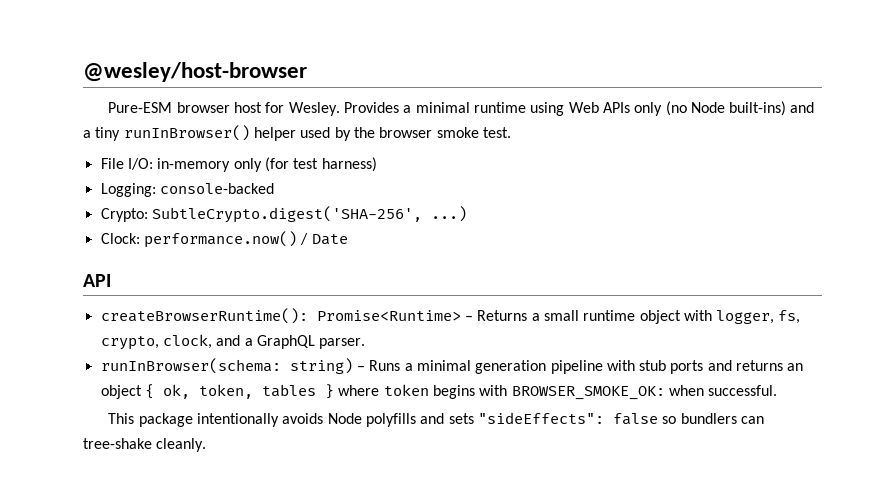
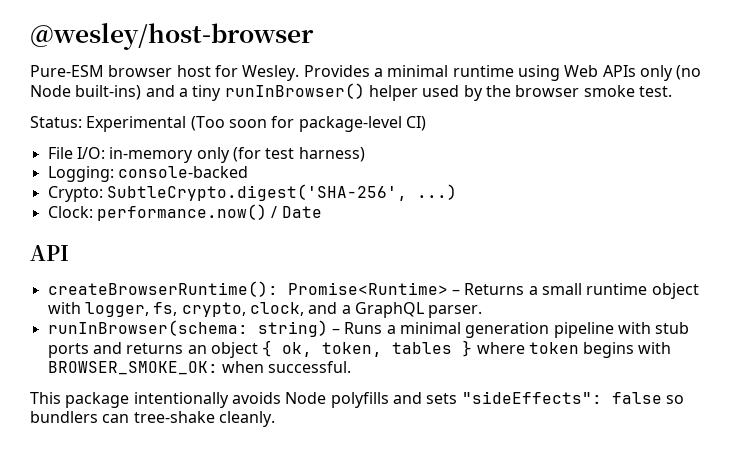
(511, 132) none -> [30,116,426,132] // Status: Experimental (Too soon for package-level CI)

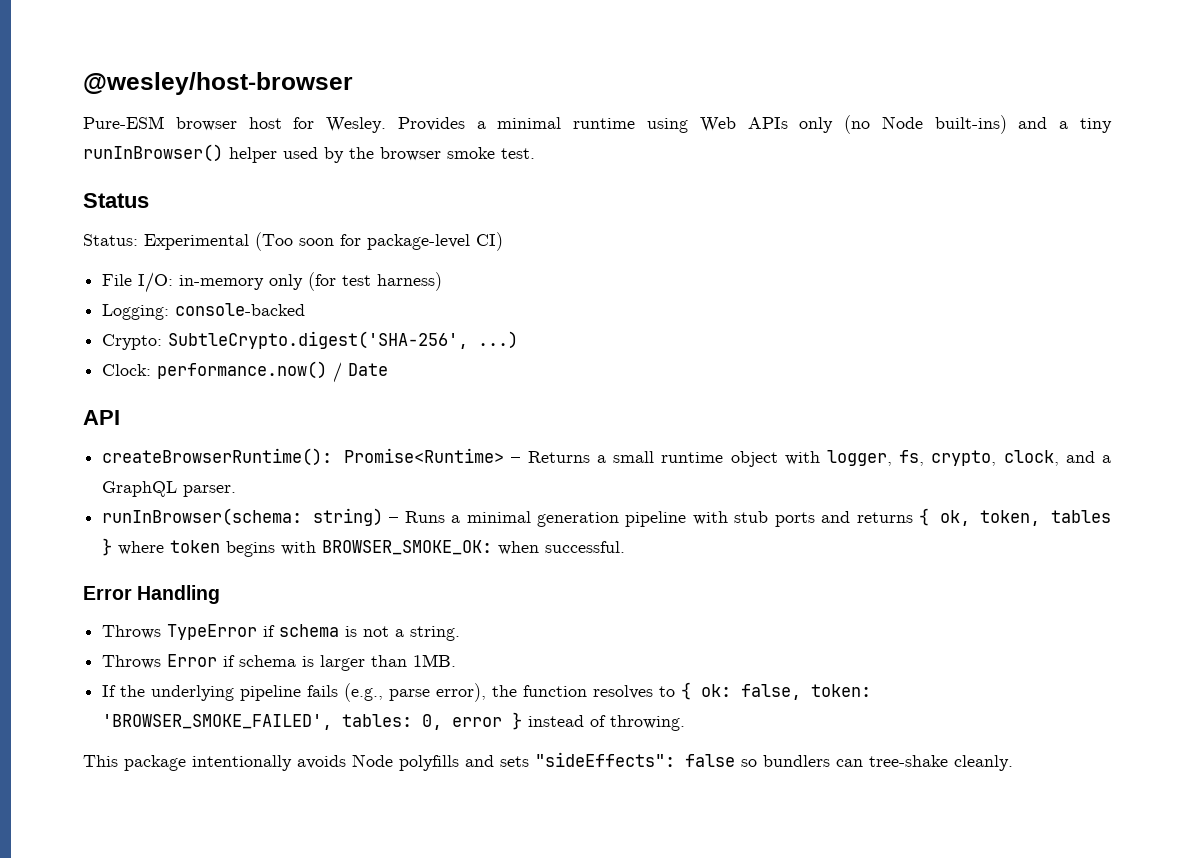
(672, 91) none -> [83,193,149,208] // Status
[187,342,258,358] an object -> (913, 517) none
(352, 367) none -> [83,585,221,604] [102,624,461,641] [102,654,457,671] [102,682,872,702] [102,712,686,731] // Error Handling // Throws TypeError if schema is not a string. // Throws Error if schema is larger than 1MB. // If the underlying pipeline fails (e.g., parse error), the function resolves to { ok: false, token: 'BROWSER_SMOKE_FAILED', tables: 0, error } instead of throwing.

